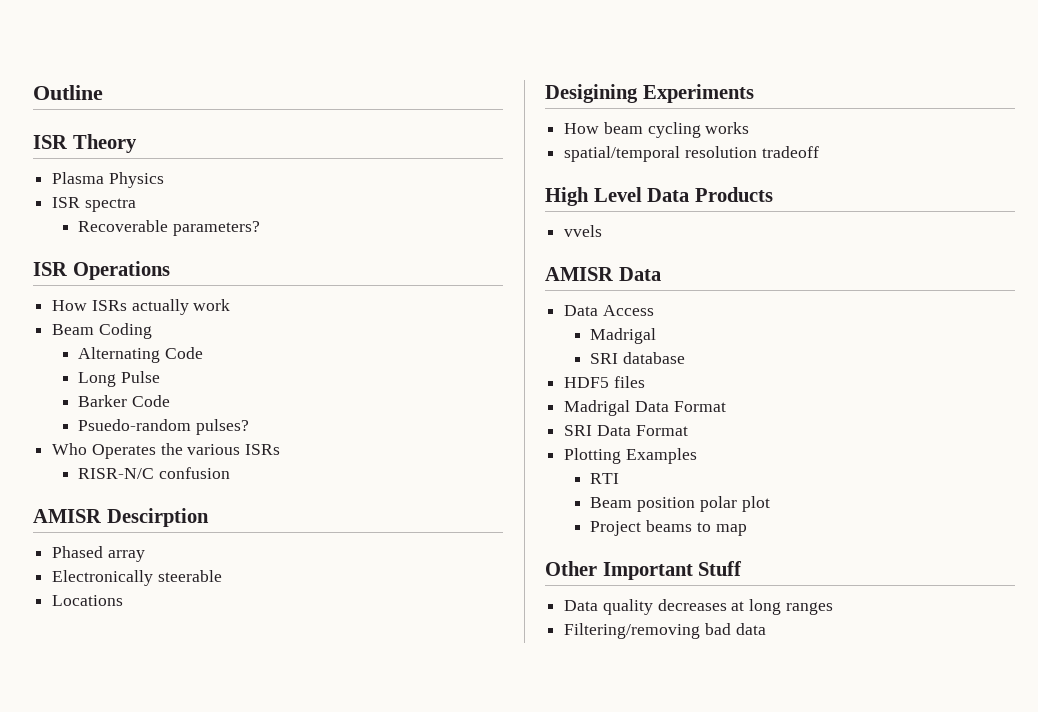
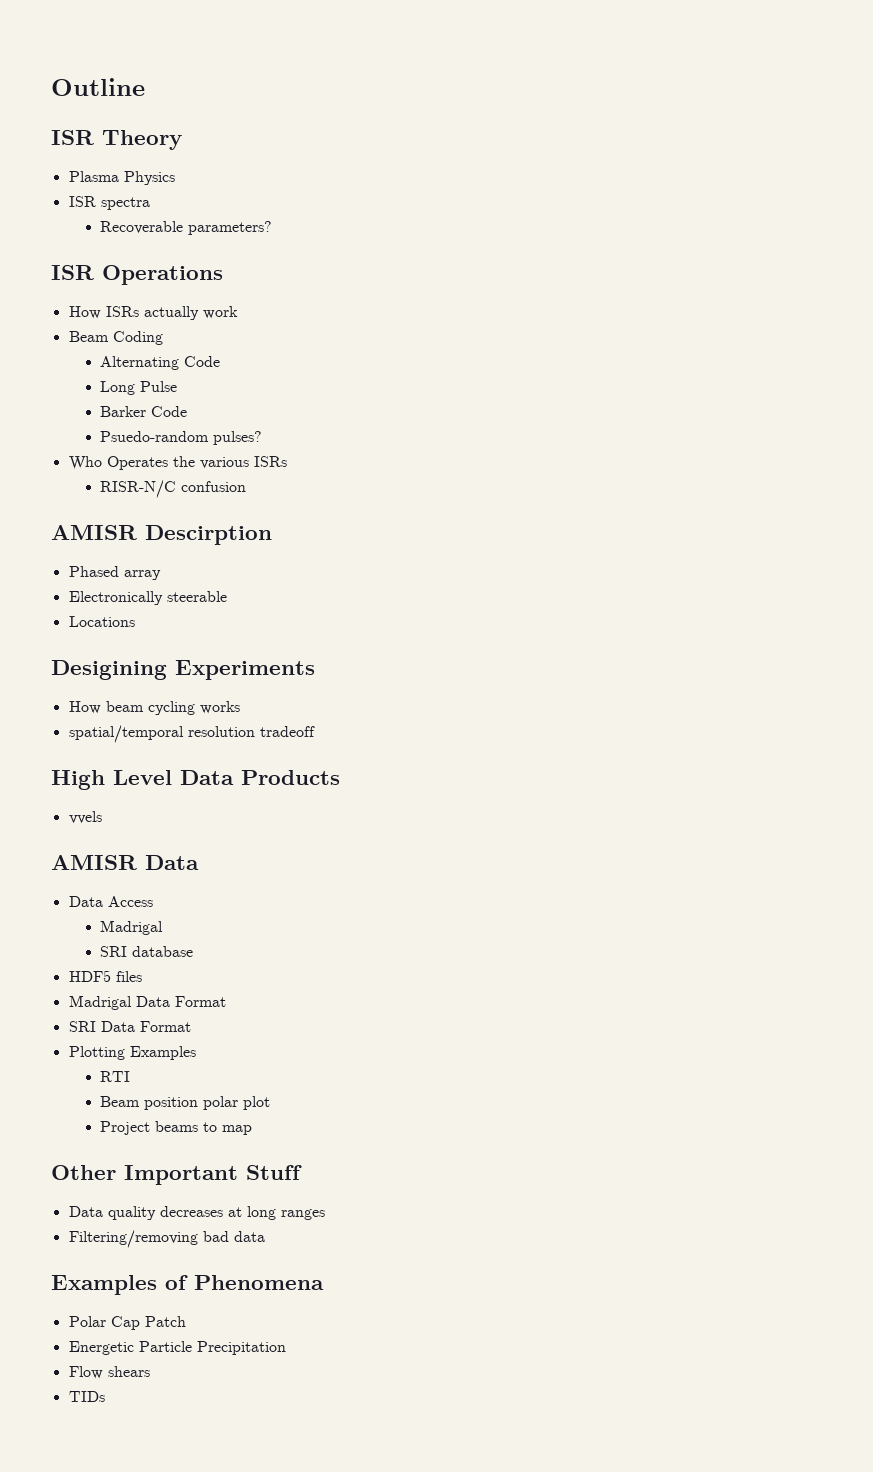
(766, 629) none -> [51,1275,324,1295] [68,1316,186,1330] [68,1341,286,1355] [68,1366,150,1379] [68,1391,105,1402] // Examples of Phenomena // Polar Cap Patch // Energetic Particle Precipitation // Flow shears // TIDs

